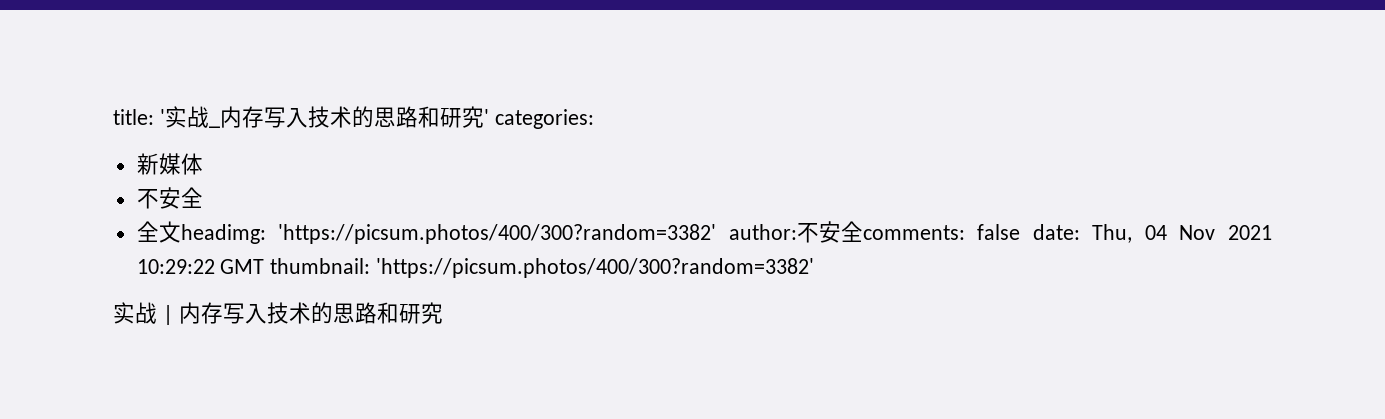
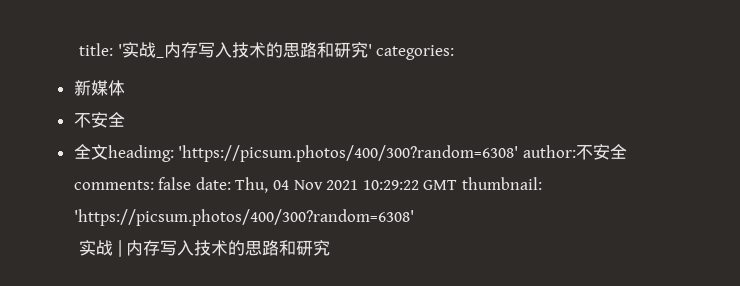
[278,224,717,244] 'https://picsum.photos/400/300?random=3382' -> [178,145,519,162] 'https://picsum.photos/400/300?random=6308'
[376,258,815,278] 'https://picsum.photos/400/300?random=3382' -> [73,209,414,226] 'https://picsum.photos/400/300?random=6308'

